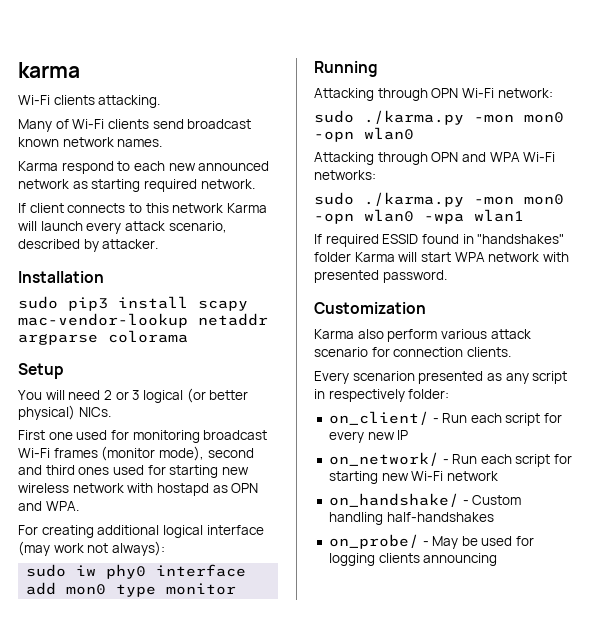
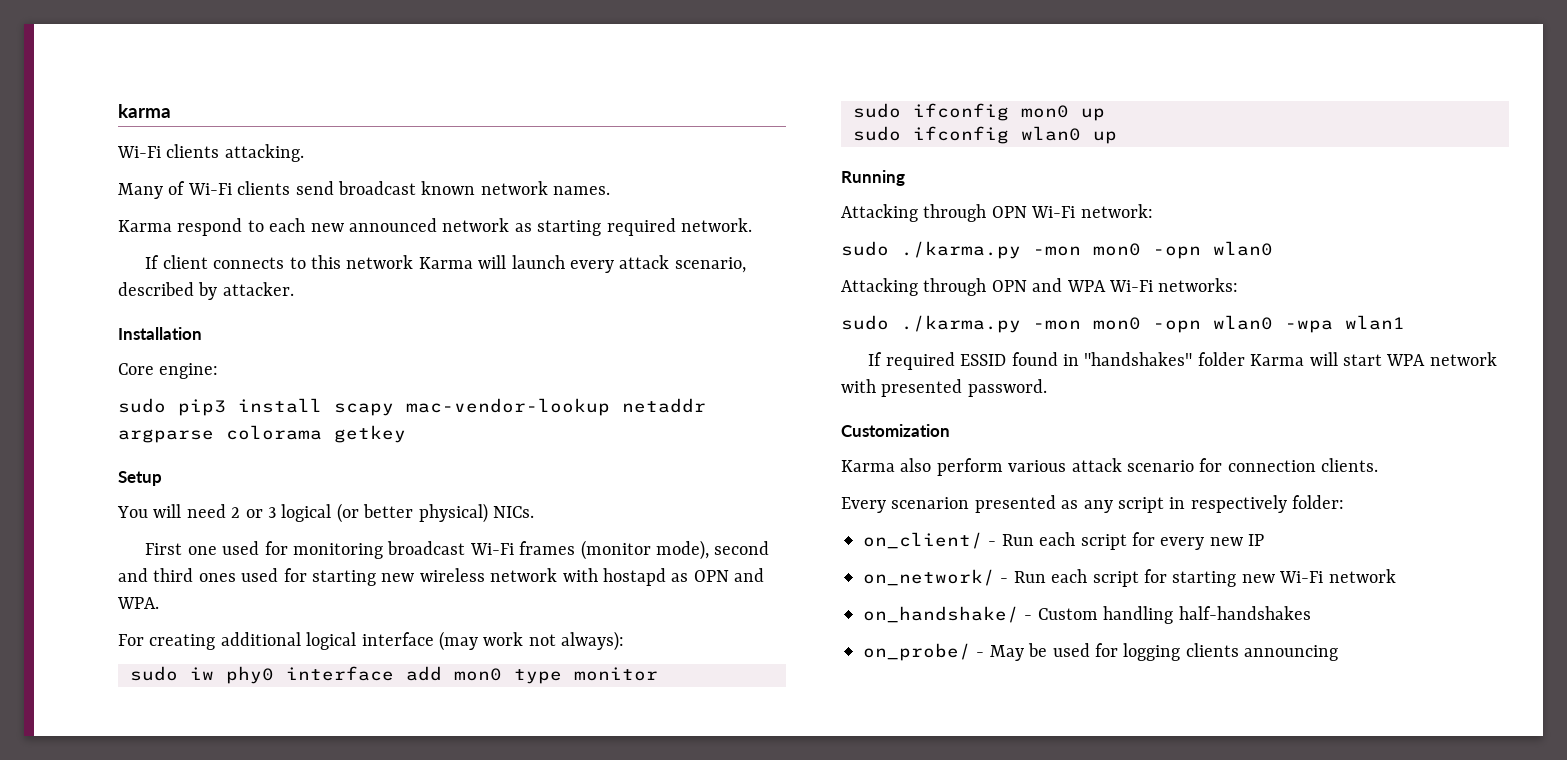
(104, 277) none -> [118,363,219,379] // Core engine:
(188, 336) none -> [334,425,406,443] getkey
(237, 589) none -> [853,103,1105,121] [853,126,1117,144] // sudo ifconfig mon0 up // sudo ifconfig wlan0 up

